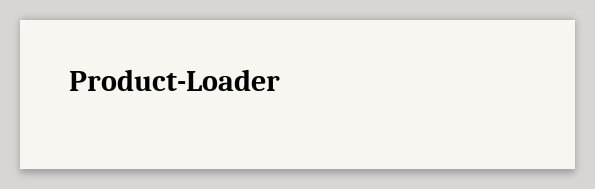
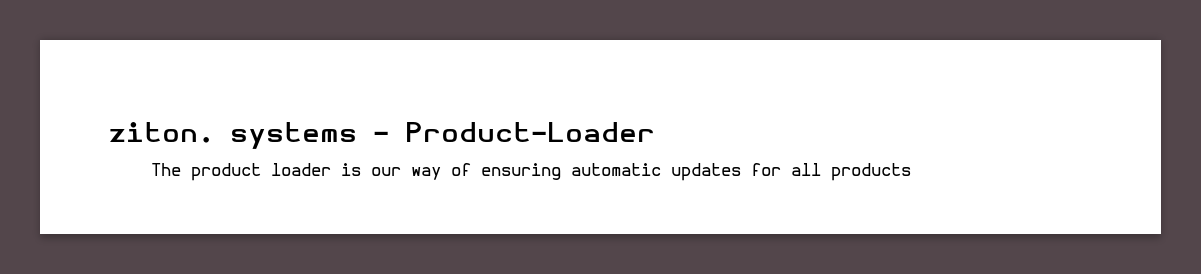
[69,69,280,91] Product-Loader -> [108,122,655,149] [150,163,911,181] ziton. systems - Product-Loader // The product loader is our way of ensuring automatic updates for all products

